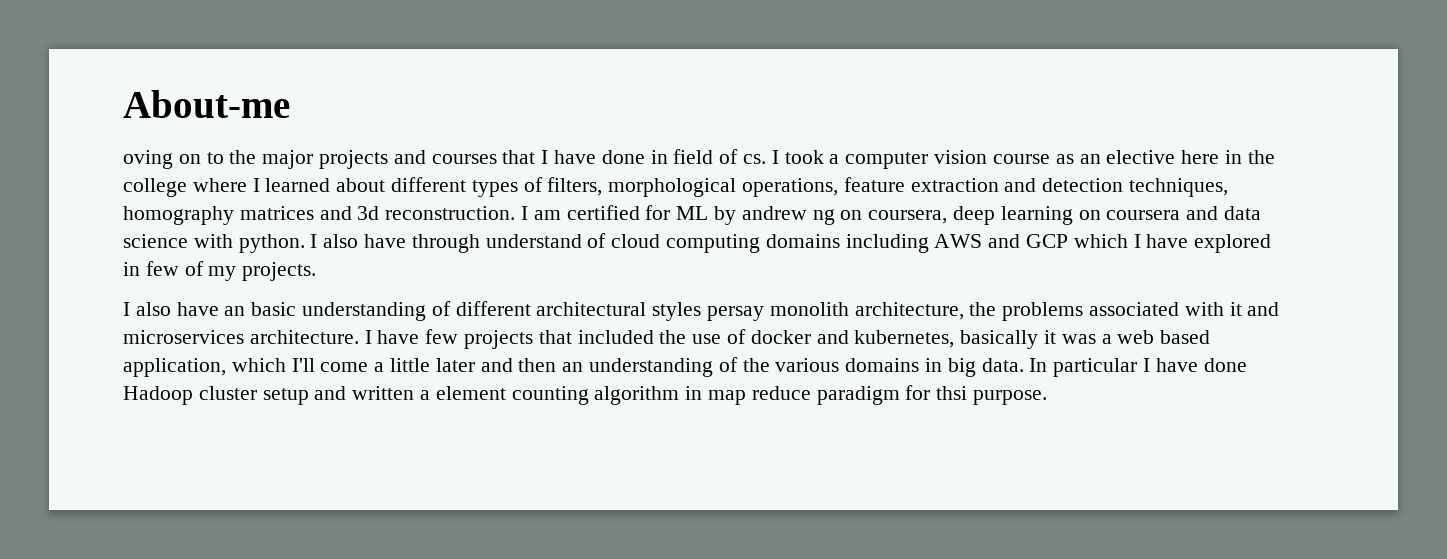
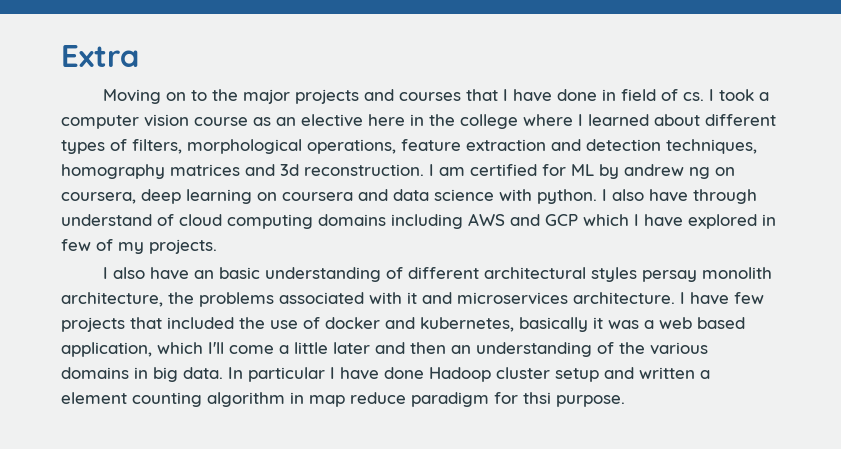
[123,90,290,118] [123,150,173,169] About-me // oving -> [61,45,139,67] [102,89,161,104] Extra // Moving

